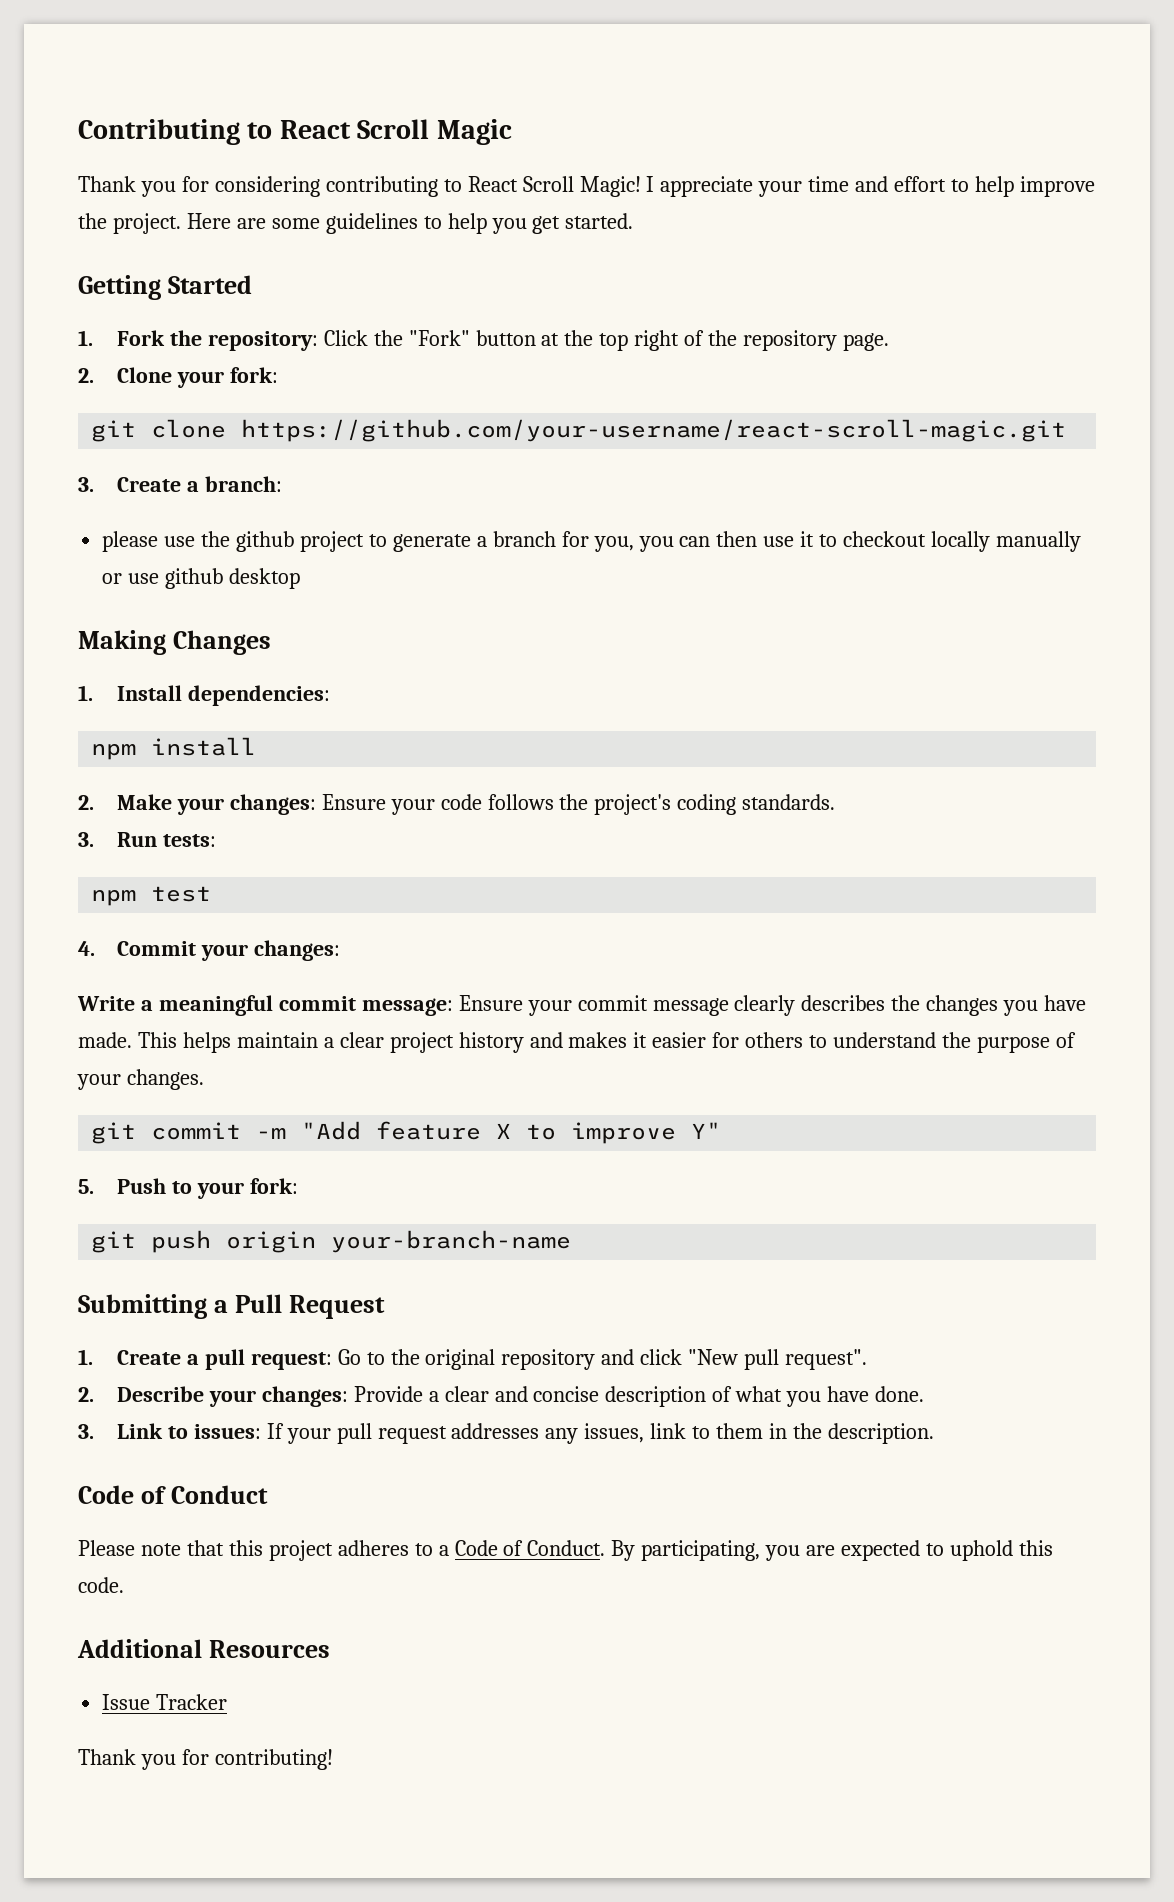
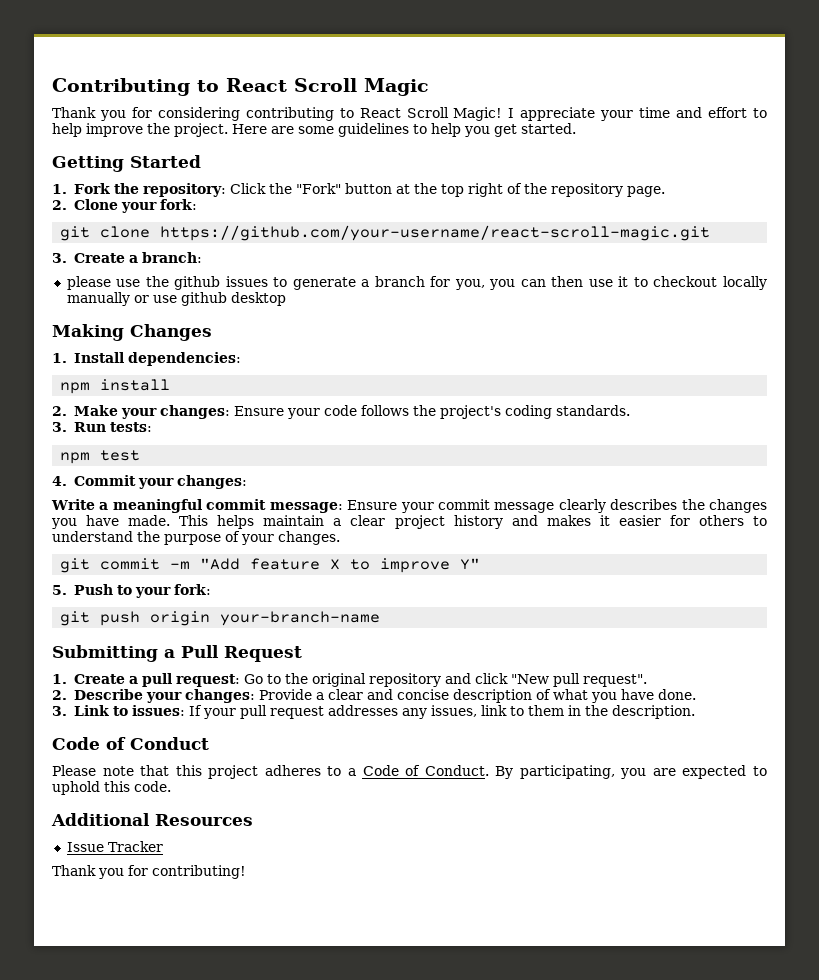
[299,531,364,552] project -> [225,276,268,287] issues

